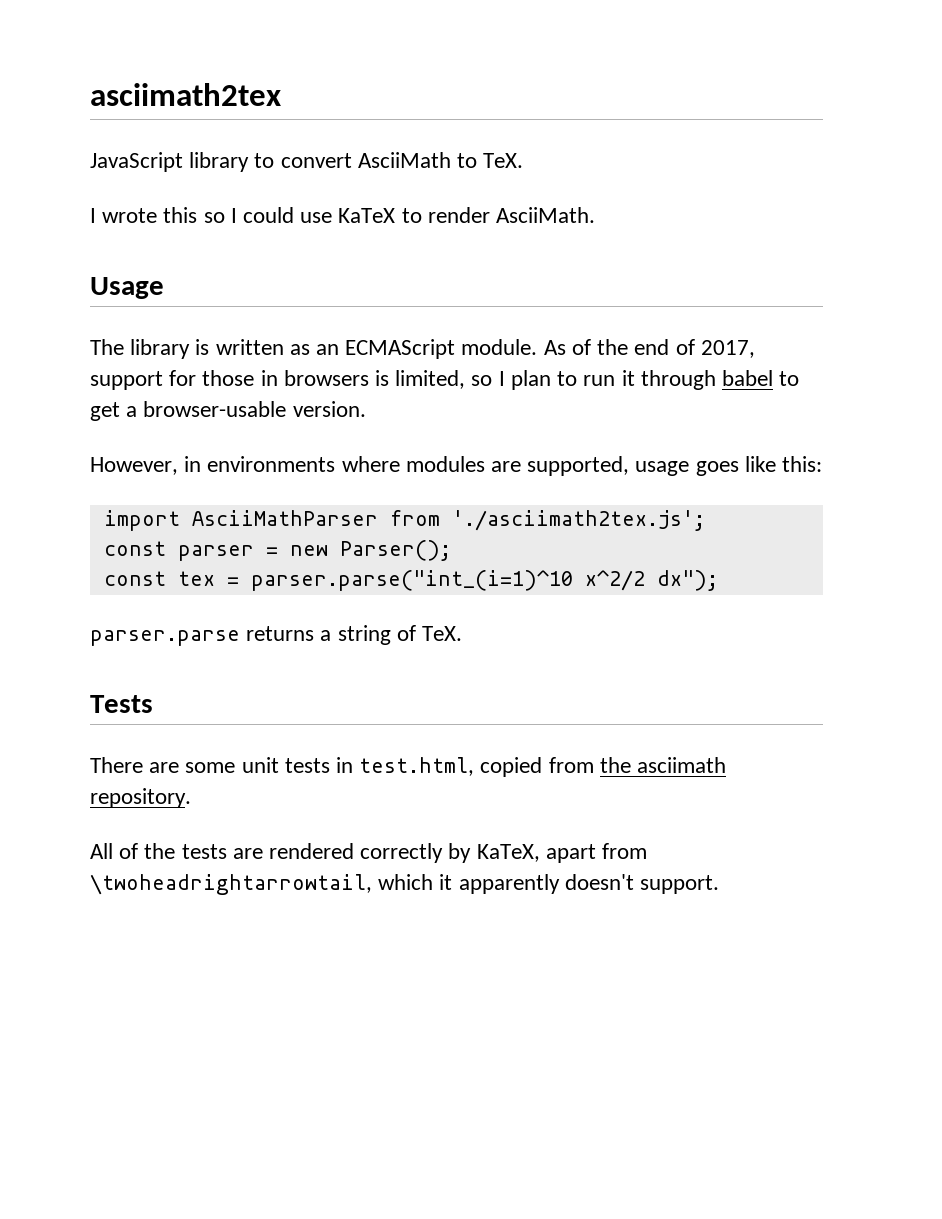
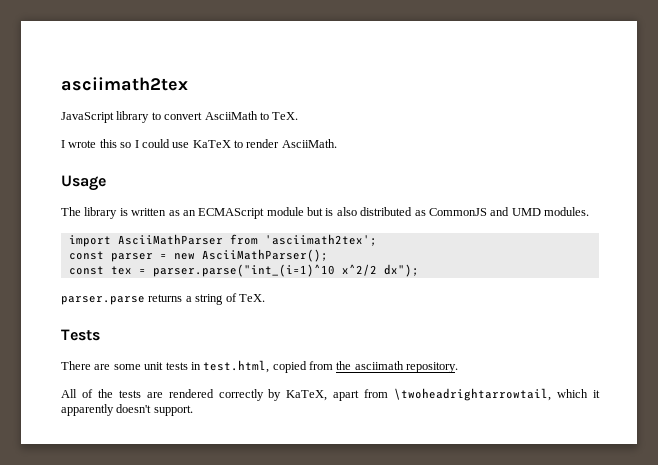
[461,339,755,358] [90,370,800,390] [90,401,366,421] [90,456,823,476] module. As of the end of 2017, support for those in browsers is limited, so I plan to run it through babel to get a browser-usable version. // However, in environments where modules are supported, usage goes like this: -> [266,207,589,216] module but is also distributed as CommonJS and UMD modules.
[451,510,705,531] './asciimath2tex.js'; -> [264,234,377,246] 'asciimath2tex';
[339,540,451,561] Parser(); -> [201,249,328,262] AsciiMathParser();

